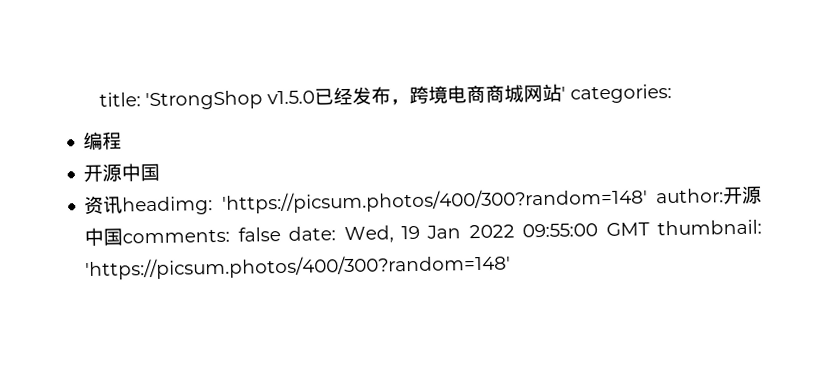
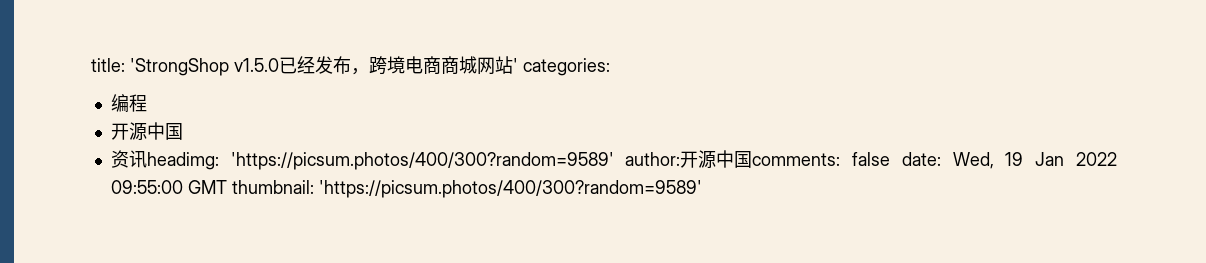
[221,187,648,214] 'https://picsum.photos/400/300?random=148' -> [230,152,614,170] 'https://picsum.photos/400/300?random=9589'
[85,253,512,281] 'https://picsum.photos/400/300?random=148' -> [318,180,702,198] 'https://picsum.photos/400/300?random=9589'

